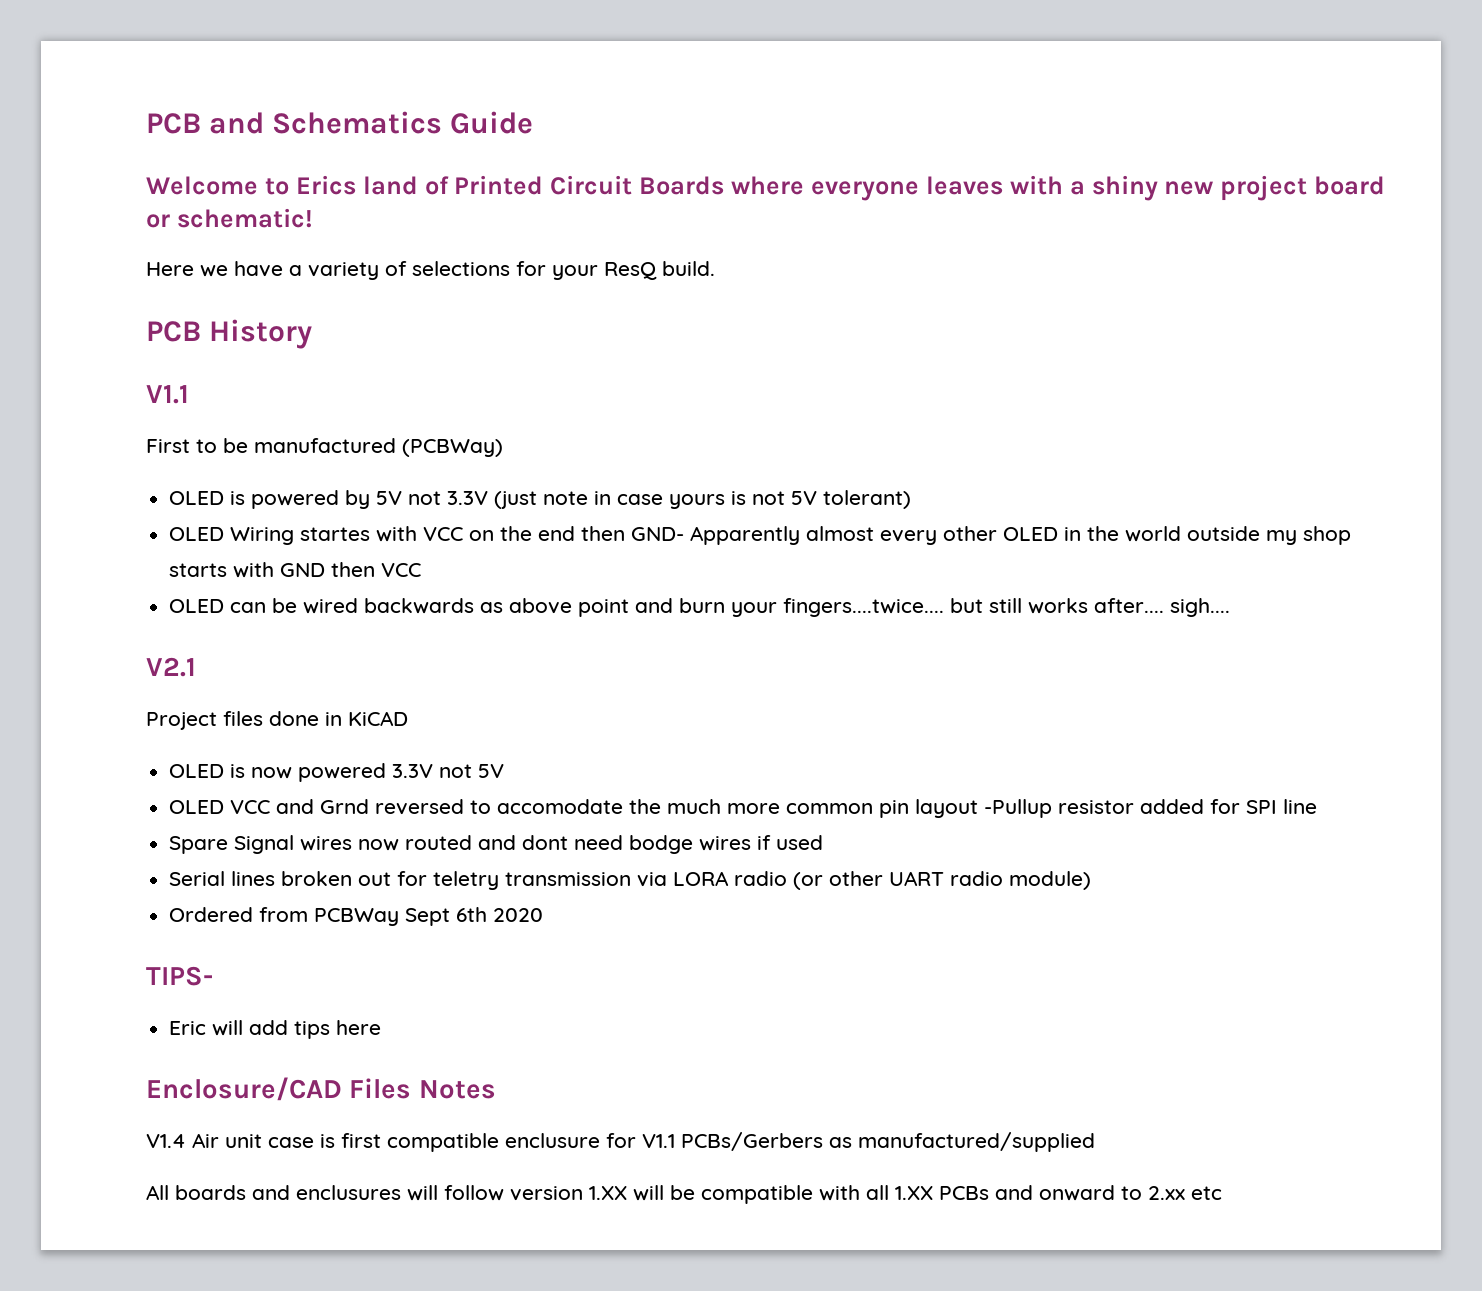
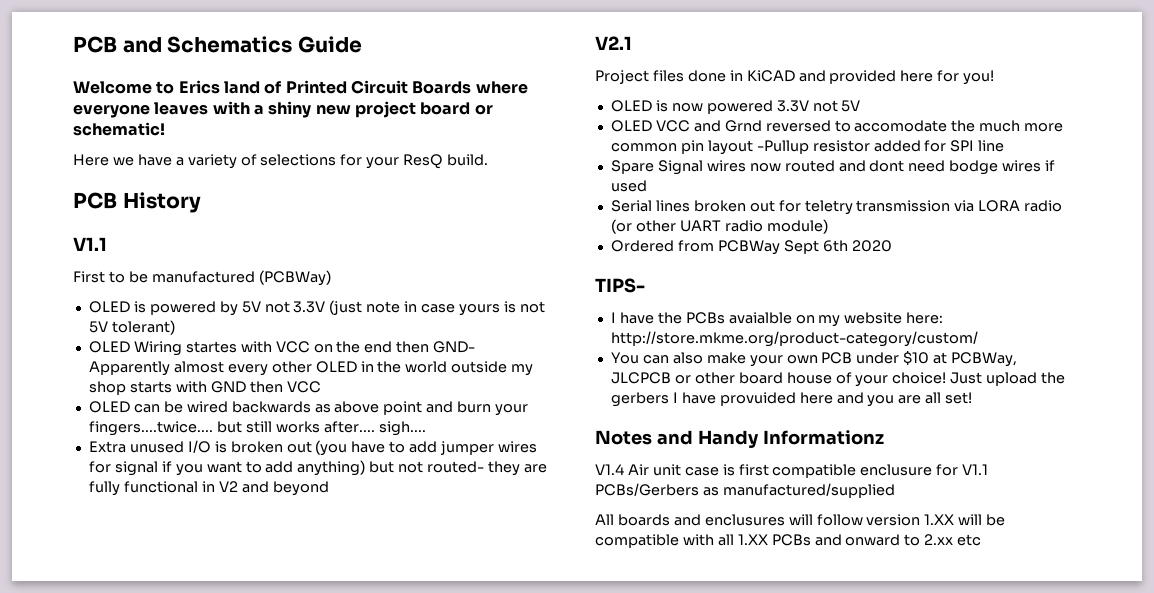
(1231, 607) none -> [88,440,538,456] [88,460,547,476] [88,481,329,496] // Extra unused I/O is broken out (you have to add jumper wires for signal if you want to add anything) but not routed- they are fully functional in V2 and beyond
(408, 718) none -> [798,70,995,85] and provided here for you!
[169,1020,382,1039] [146,1077,496,1101] Eric will add tips here // Enclosure/CAD Files Notes -> [610,312,944,327] [610,331,978,347] [610,351,1018,367] [610,372,1066,387] [610,392,973,407] [595,430,884,448] I have the PCBs avaialble on my website here: http://store.mkme.org/product-category/custom/ // You can also make your own PCB under $10 at PCBWay, JLCPCB or other board house of your choice! Just upload the gerbers I have provuided here and you are all set! // Notes and Handy Informationz

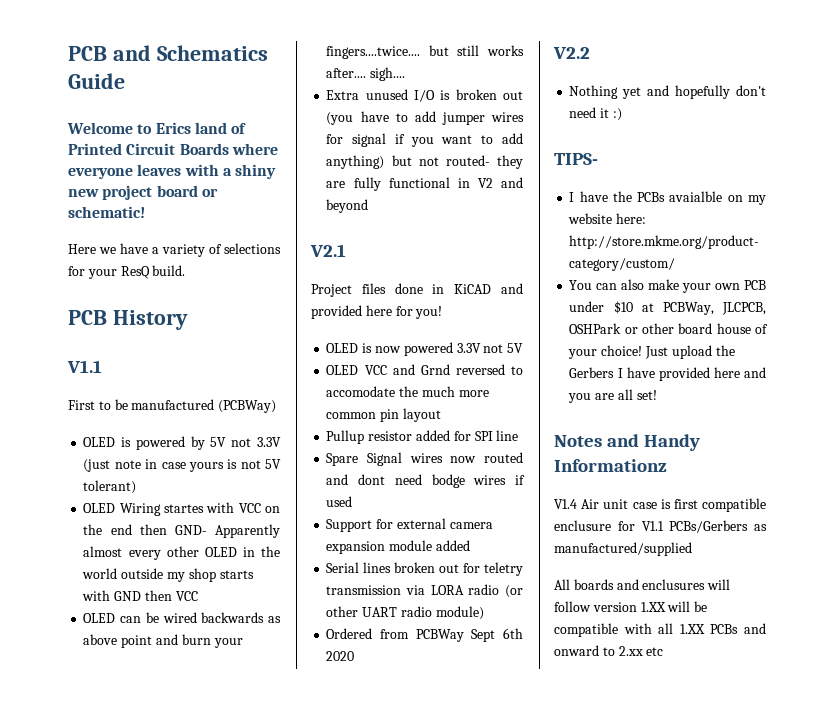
[756,140,809,154] -Pullup -> [326,430,365,444] // Pullup
(647, 186) none -> [326,518,493,532] [326,540,470,554] // Support for external camera expansion module added
(892, 246) none -> [553,47,590,59] [569,85,766,99] [569,107,622,121] // V2.2 // Nothing yet and hopefully don't need it :)
[610,372,671,384] JLCPCB -> [722,302,766,315] [569,323,622,334] JLCPCB, OSHPark
[610,392,796,407] gerbers I have provuided -> [569,367,710,381] Gerbers I have provided

